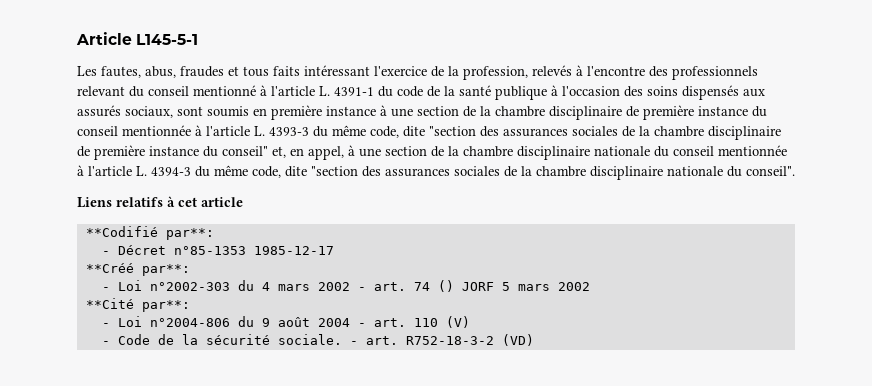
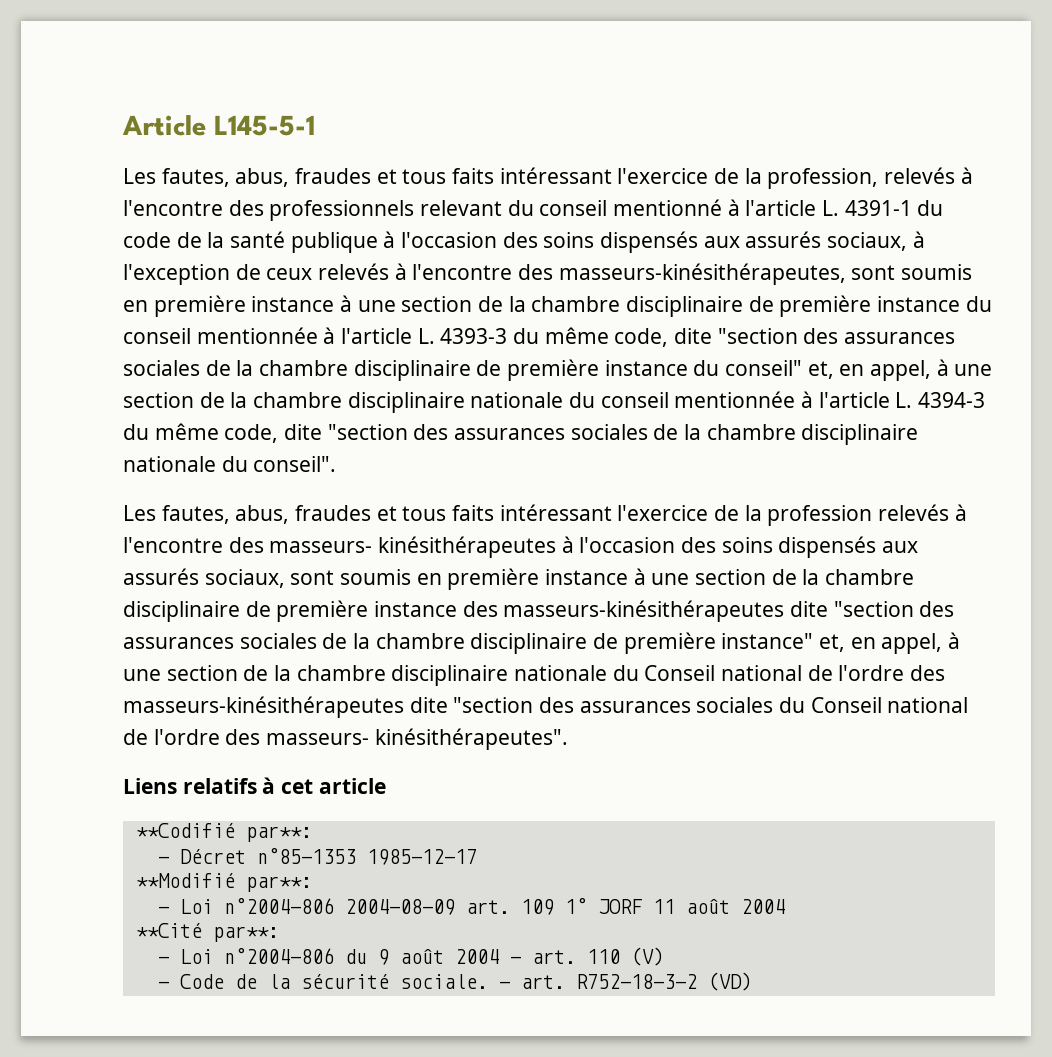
(173, 112) none -> [912,231,925,248] [123,263,846,285] à l'exception de ceux relevés à l'encontre des masseurs-kinésithérapeutes,
(795, 171) none -> [123,504,967,526] [123,536,919,558] [123,568,915,590] [123,600,955,622] [123,632,961,654] [123,665,946,686] [123,696,969,718] [123,728,568,750] // Les fautes, abus, fraudes et tous faits intéressant l'exercice de la profession relevés à l'encontre des masseurs- kinésithérapeutes à l'occasion des soins dispensés aux assurés sociaux, sont soumis en première instance à une section de la chambre disciplinaire de première instance des masseurs-kinésithérapeutes dite "section des assurances sociales de la chambre disciplinaire de première instance" et, en appel, à une section de la chambre disciplinaire nationale du Conseil national de l'ordre des masseurs-kinésithérapeutes dite "section des assurances sociales du Conseil national de l'ordre des masseurs- kinésithérapeutes".
[85,263,190,276] [101,280,590,292] **Créé par**: // - Loi n°2002-303 du 4 mars 2002 - art. 74 () JORF 5 mars 2002 -> [135,873,312,892] [157,897,785,915] **Modifié par**: // - Loi n°2004-806 2004-08-09 art. 109 1° JORF 11 août 2004

